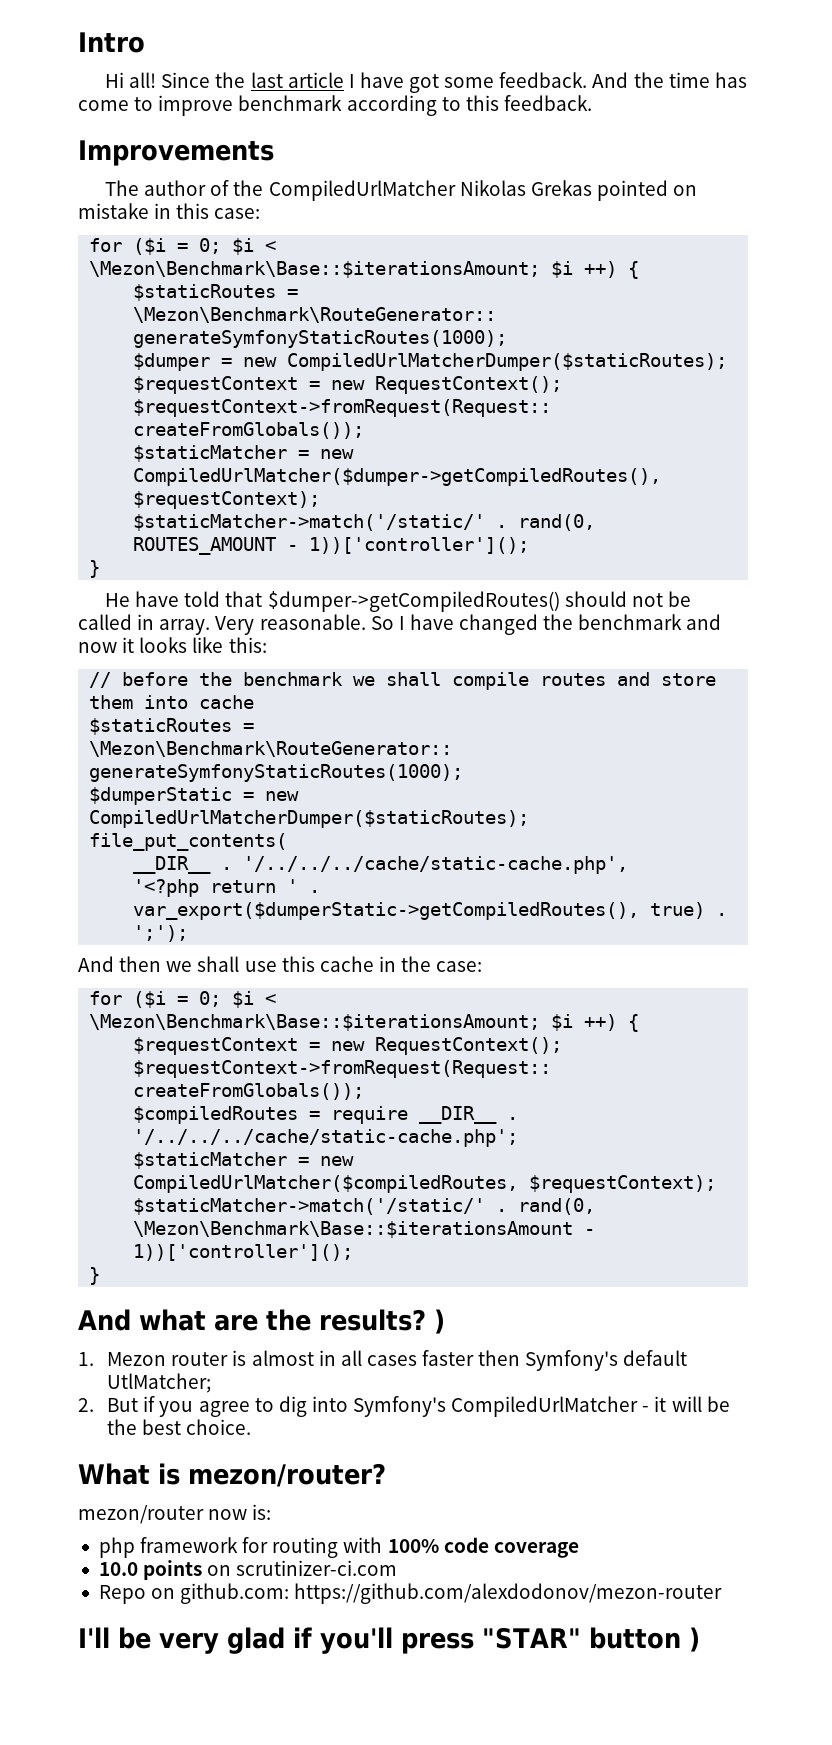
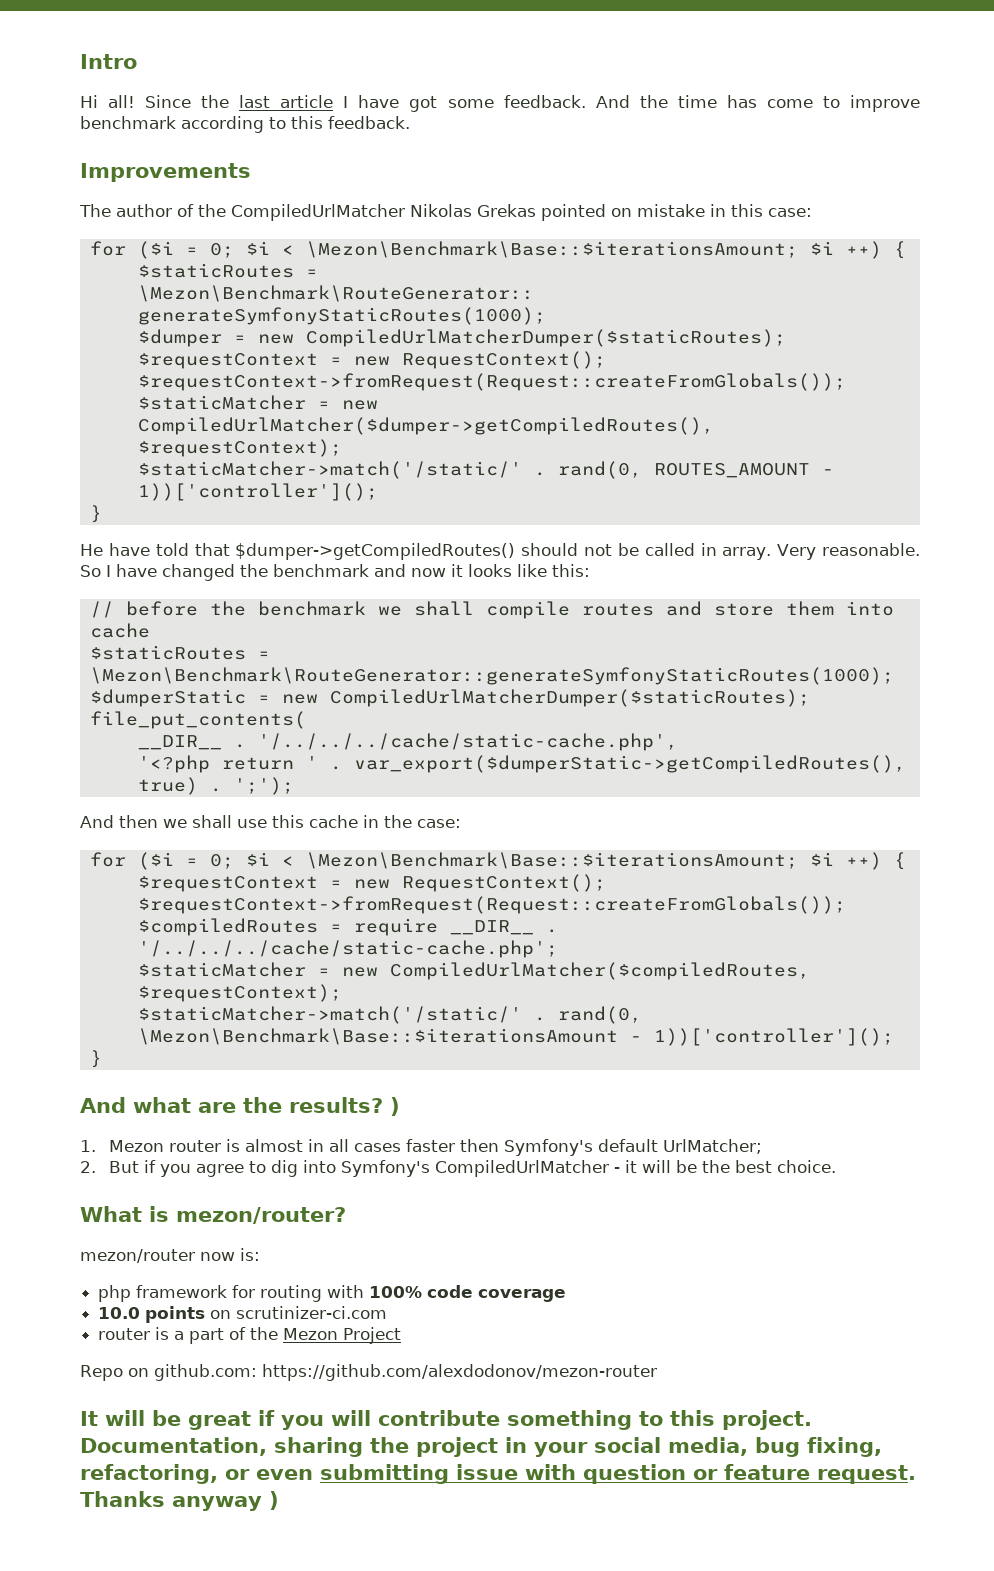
[107,1373,212,1393] UtlMatcher; -> [663,1139,763,1154] UrlMatcher;
[98,1583,723,1604] [78,1627,681,1654] Repo on github.com: https://github.com/alexdodonov/mezon-router // I'll be very glad if you'll press "STAR" button -> [98,1327,402,1344] [80,1364,657,1381] [80,1410,812,1430] [80,1437,882,1457] [80,1464,916,1484] [80,1491,262,1511] router is a part of the Mezon Project // Repo on github.com: https://github.com/alexdodonov/mezon-router // It will be great if you will contribute something to this project. Documentation, sharing the project in your social media, bug fixing, refactoring, or even submitting issue with question or feature request. Thanks anyway

